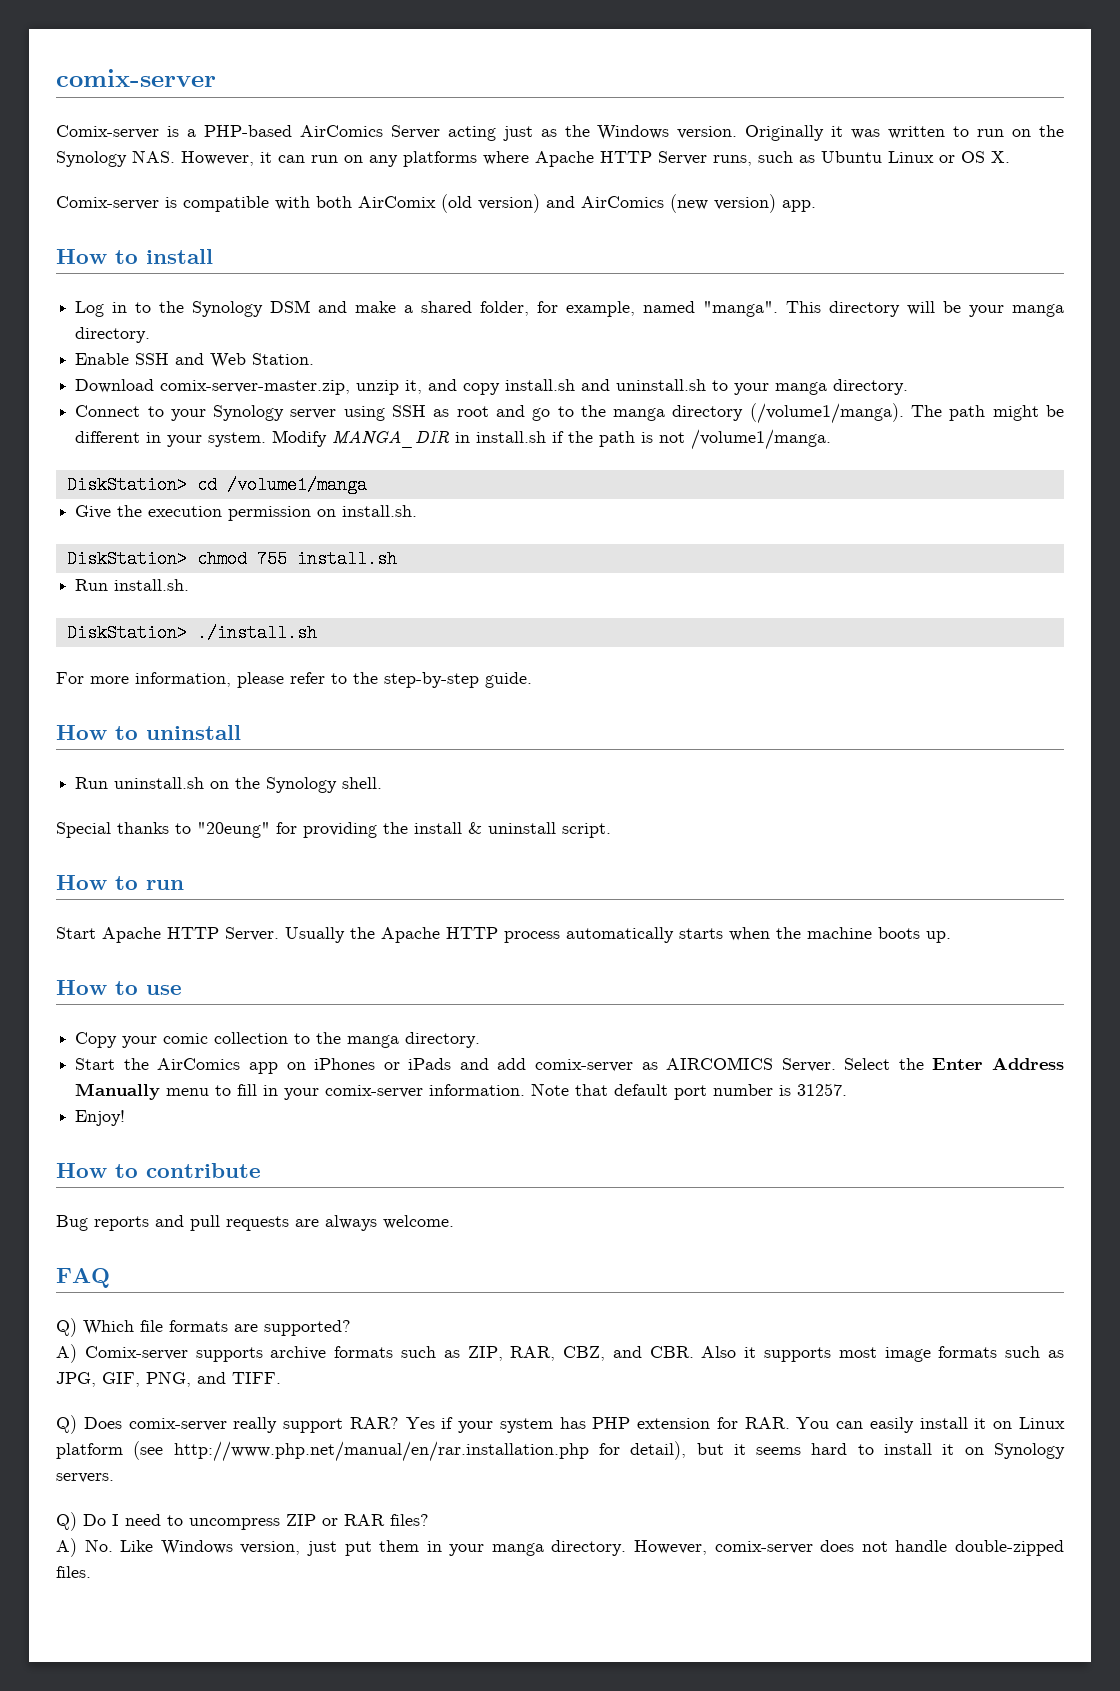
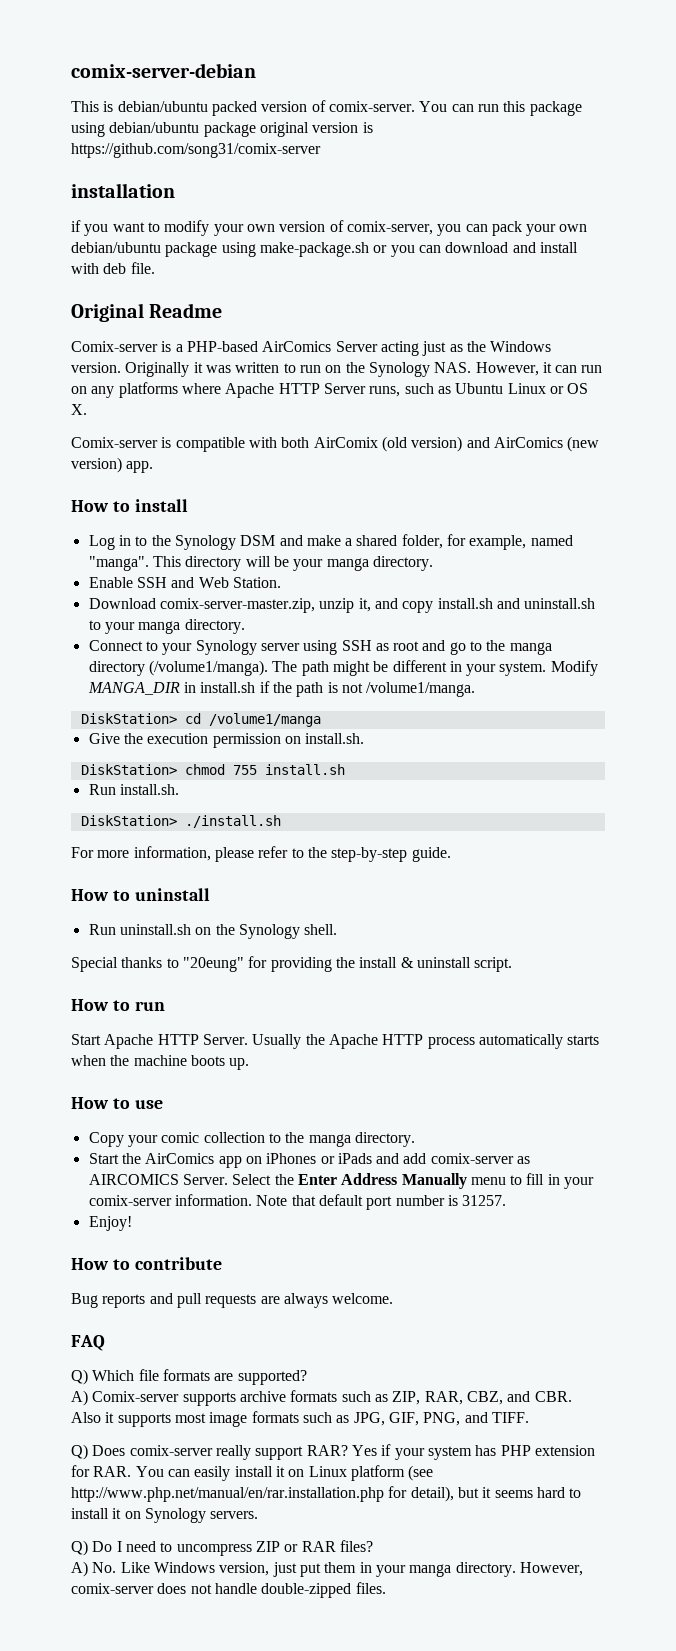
[56,69,216,87] comix-server -> [71,63,256,78] [71,100,582,116] [71,122,373,137] [71,143,321,158] [71,183,175,198] [71,220,588,236] [71,242,578,257] [71,262,155,274] [71,303,223,322] comix-server-debian // This is debian/ubuntu packed version of comix-server. You can run this package using debian/ubuntu package original version is https://github.com/song31/comix-server // installation // if you want to modify your own version of comix-server, you can pack your own debian/ubuntu package using make-package.sh or you can download and install with deb file. // Original Readme

